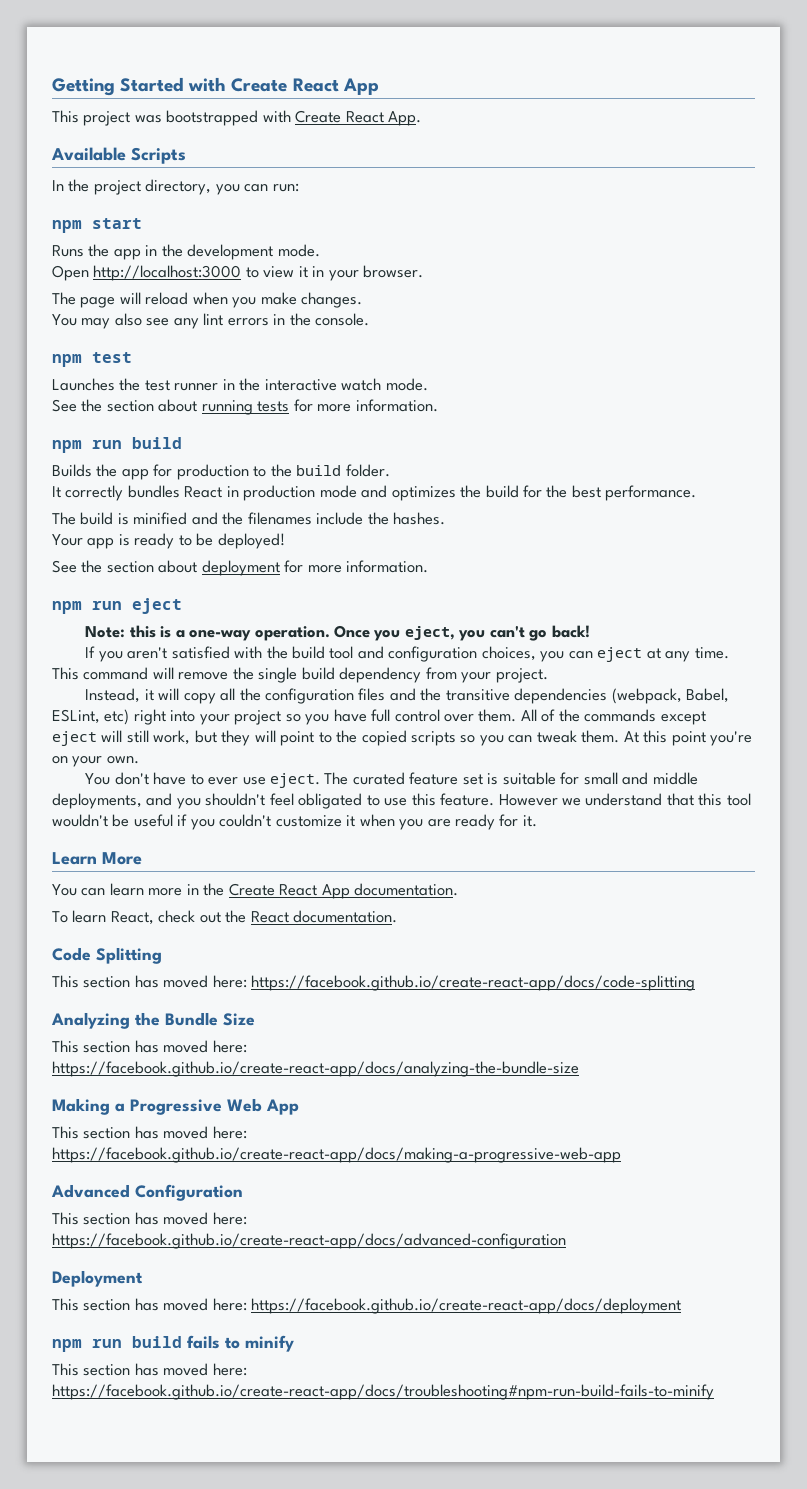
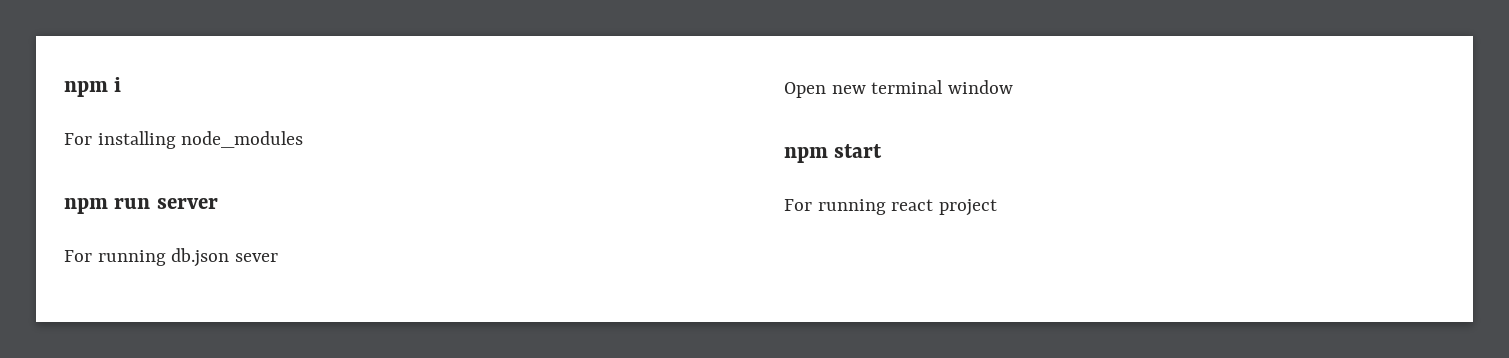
[52,77,379,96] [52,110,422,126] [51,147,186,164] [52,179,299,195] [52,218,142,233] [52,244,320,260] [52,265,424,281] [52,292,363,308] [52,313,370,329] [52,352,132,367] [52,378,428,391] [52,399,438,415] [52,437,182,453] [52,464,390,480] [52,485,697,501] [52,512,446,525] [52,533,285,549] [52,560,429,576] [52,598,182,614] [85,625,590,641] [85,646,729,662] [52,667,548,683] [85,688,730,704] [52,709,706,725] [52,730,753,746] [52,756,139,767] [85,772,698,788] [52,793,751,809] [52,814,537,830] [52,852,142,865] [52,883,459,899] [52,910,398,925] [52,947,162,964] [52,975,696,991] [51,1012,255,1029] [52,1040,247,1053] [52,1061,579,1077] [52,1098,299,1115] [52,1126,247,1139] [52,1147,621,1163] [51,1184,243,1201] [52,1212,247,1225] [52,1233,566,1249] [52,1270,143,1287] [52,1298,682,1314] [52,1335,294,1352] [52,1363,247,1376] [52,1384,714,1400] Getting Started with Create React App // This project was bootstrapped with Create React App. // Available Scripts // In the project directory, you can run: // npm start // Runs the app in the development mode. // Open http://localhost:3000 to view it in your browser. // The page will reload when you make changes. // You may also see any lint errors in the console. // npm test // Launches the test runner in the interactive watch mode. // See the section about running tests for more information. // npm run build // Builds the app for production to the build folder. // It correctly bundles React in production mode and optimizes the build for the best performance. // The build is minified and the filenames include the hashes. // Your app is ready to be deployed! // See the section about deployment for more information. // npm run eject // Note: this is a one-way operation. Once you eject, you can't go back! // If you aren't satisfied with the build tool and configuration choices, you can eject at any time. This command will remove the single build dependency from your project. // Instead, it will copy all the configuration files and the transitive dependencies (webpack, Babel, ESLint, etc) right into your project so you have full control over them. All of the commands except eject will still work, but they will point to the copied scripts so you can tweak them. At this point you're on your own. // You don't have to ever use eject. The curated feature set is suitable for small and middle deployments, and you shouldn't feel obligated to use this feature. However we understand that this tool wouldn't be useful if you couldn't customize it when you are ready for it. // Learn More // You can learn more in the Create React App documentation. // To learn React, check out the React documentation. // Code Splitting // This section has moved here: https://facebook.github.io/create-react-app/docs/code-splitting // Analyzing the Bundle Size // This section has moved here: https://facebook.github.io/create-react-app/docs/analyzing-the-bundle-size // Making a Progressive Web App // This section has moved here: https://facebook.github.io/create-react-app/docs/making-a-progressive-web-app // Advanced Configuration // This section has moved here: https://facebook.github.io/create-react-app/docs/advanced-configuration // Deployment // This section has moved here: https://facebook.github.io/create-react-app/docs/deployment // npm run build fails to minify // This section has moved here: https://facebook.github.io/create-react-app/docs/troubleshooting#npm-run-build-fails-to-minify -> [64,77,122,97] [64,131,304,149] [64,198,218,214] [64,248,279,267] [784,80,1014,98] [784,144,883,163] [784,199,998,216] npm i // For installing node_modules // npm run server // For running db.json sever // Open new terminal window // npm start // For running react project

